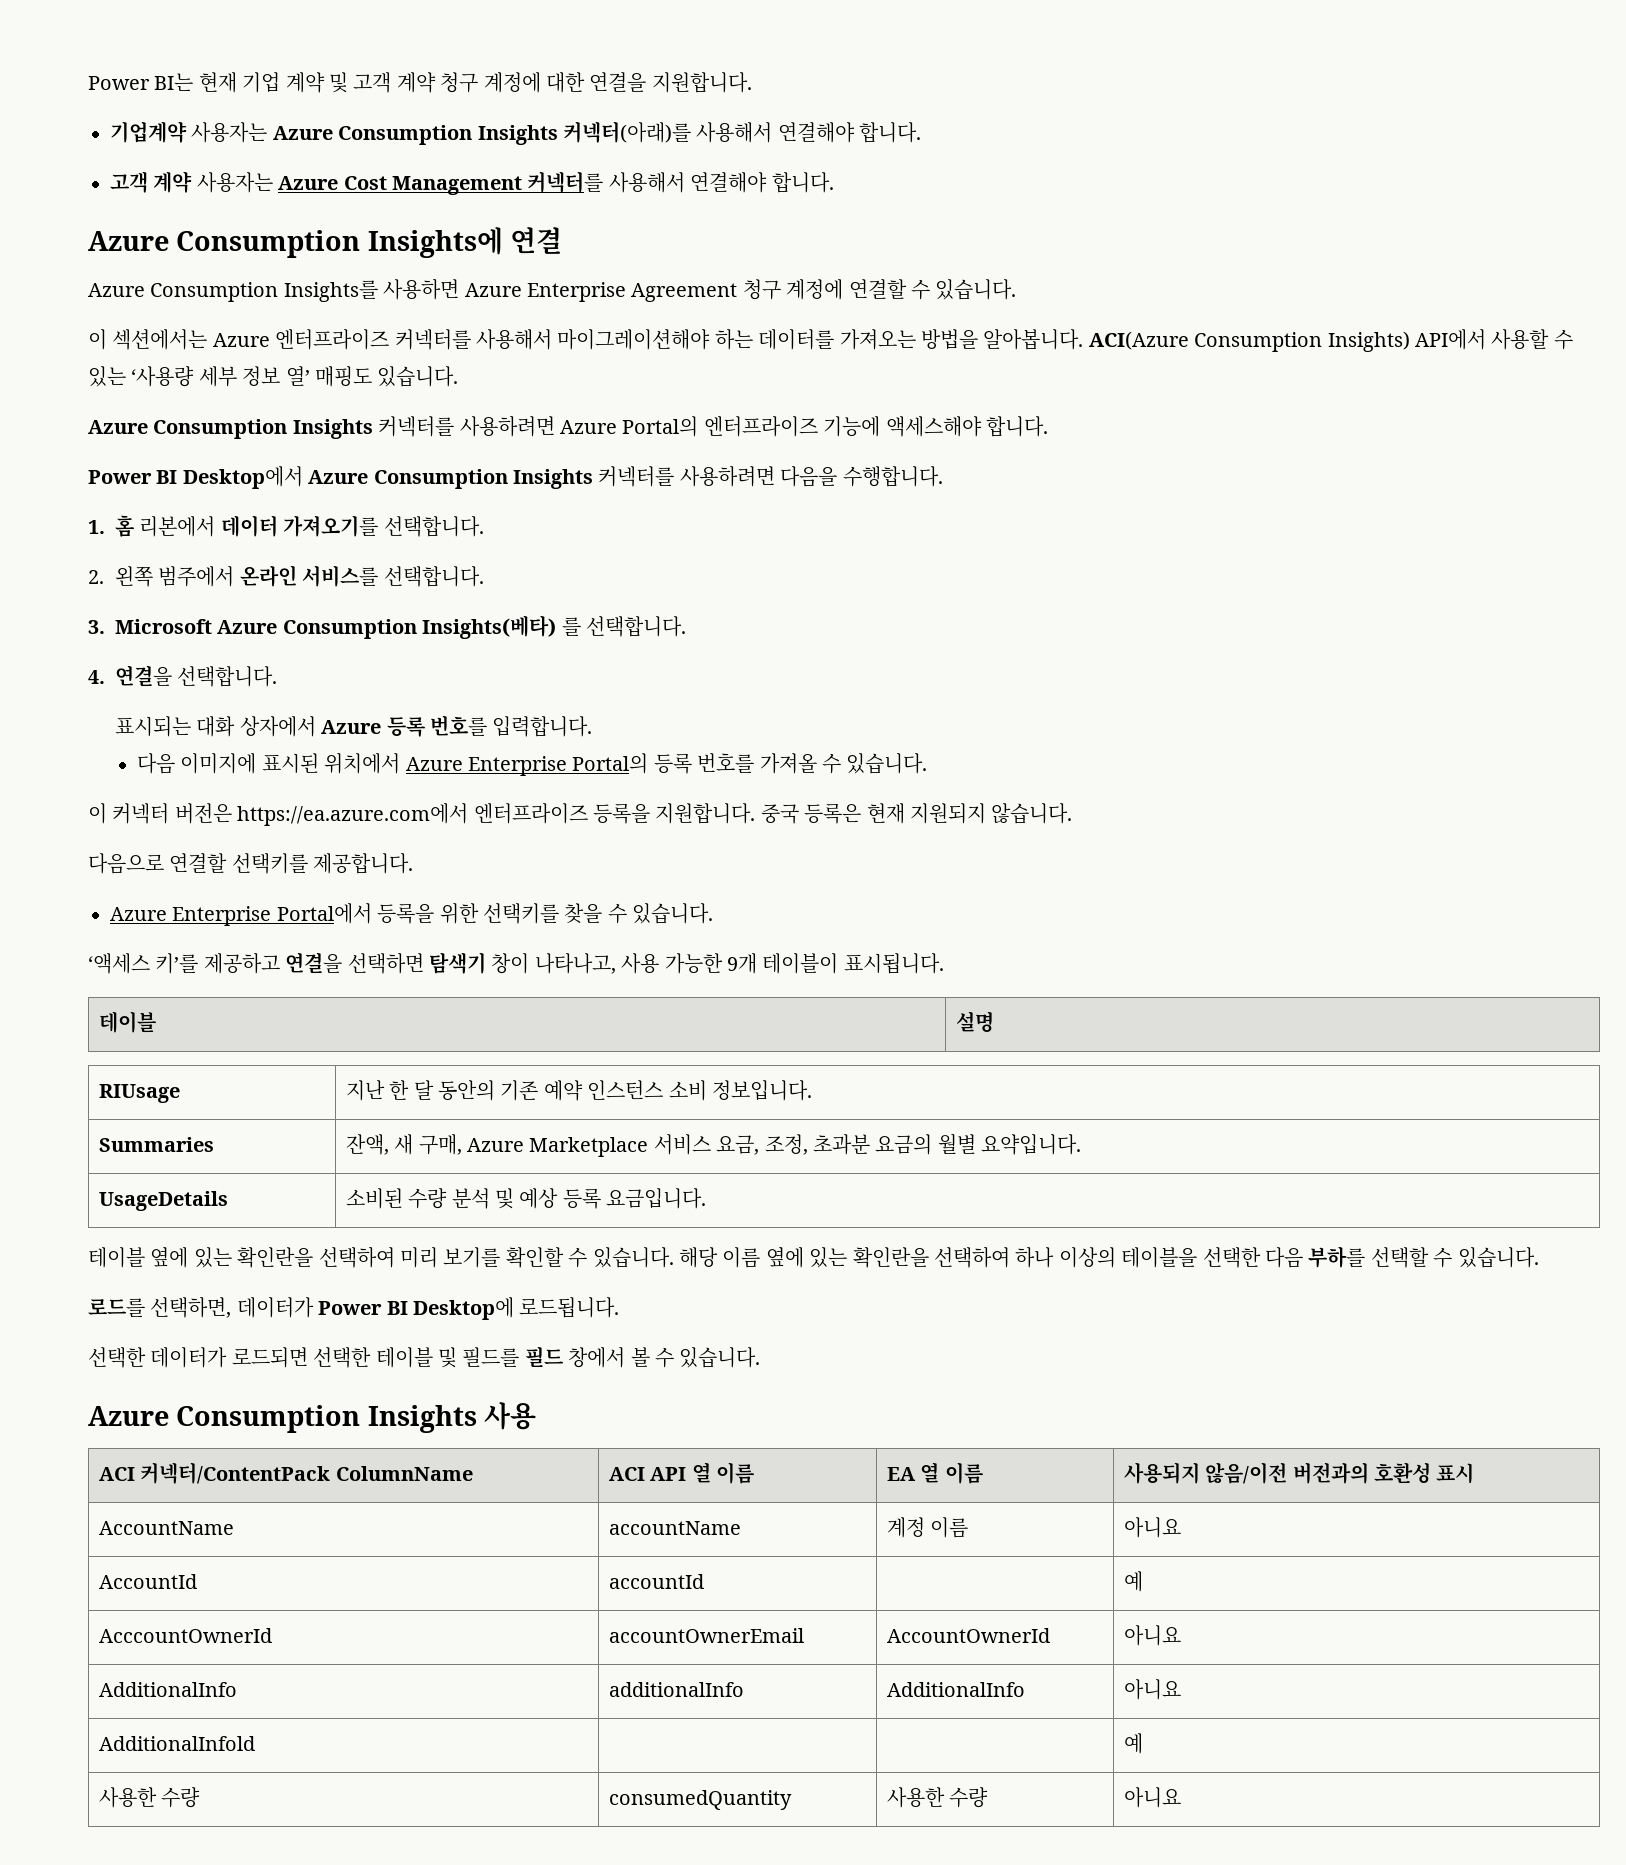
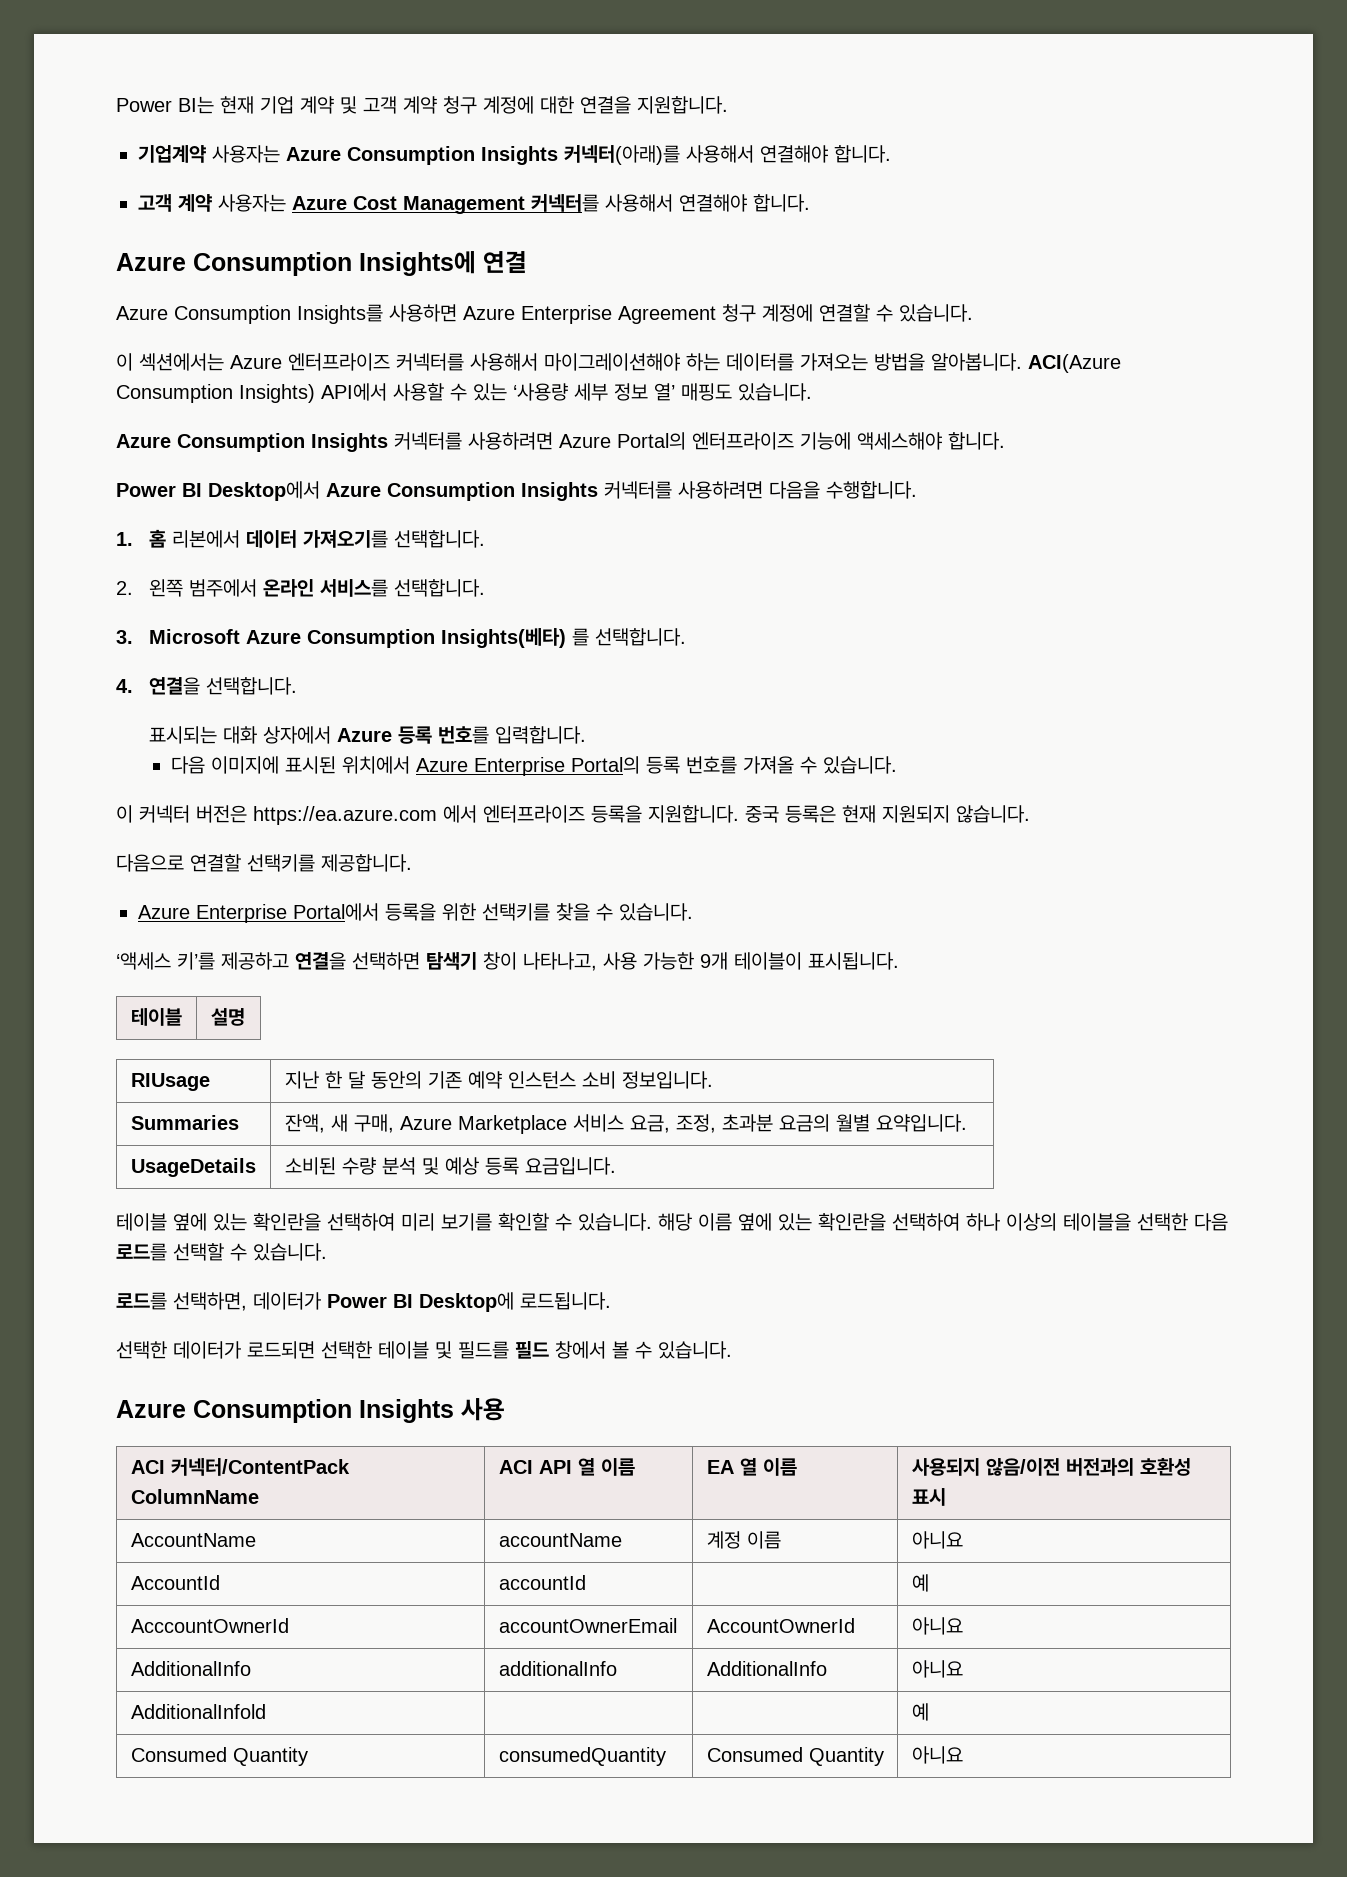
[237,803,469,826] https://ea.azure.com에서 -> [253,805,477,825] https://ea.azure.com 에서
[1308,1246,1366,1268] 부하를 -> [116,1243,167,1261] 로드를
[98,1787,201,1808] 사용한 수량 -> [130,1747,308,1766] Consumed Quantity
[886,1787,989,1808] 사용한 수량 -> [706,1747,884,1766] Consumed Quantity

